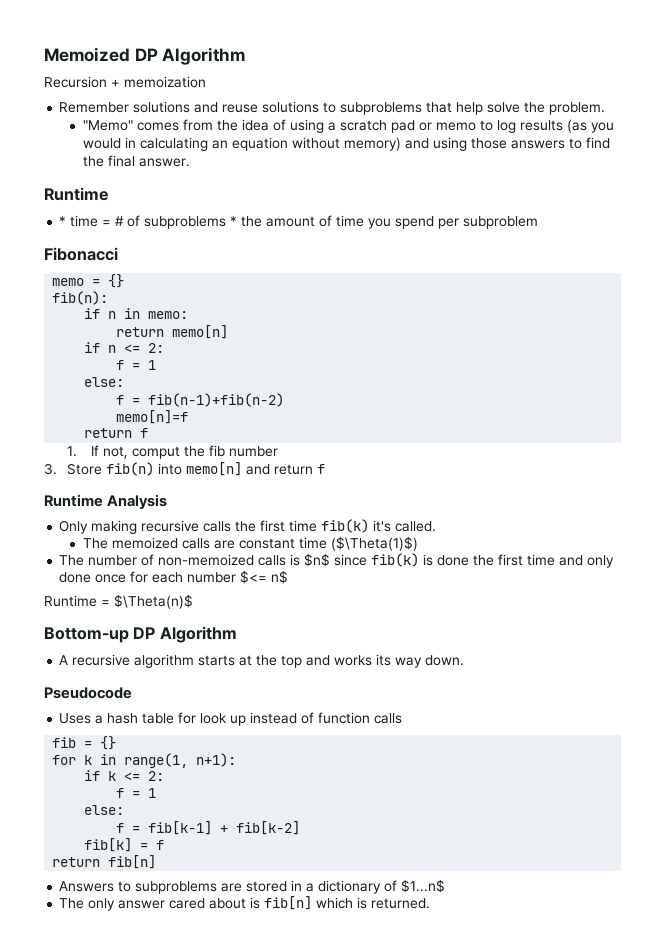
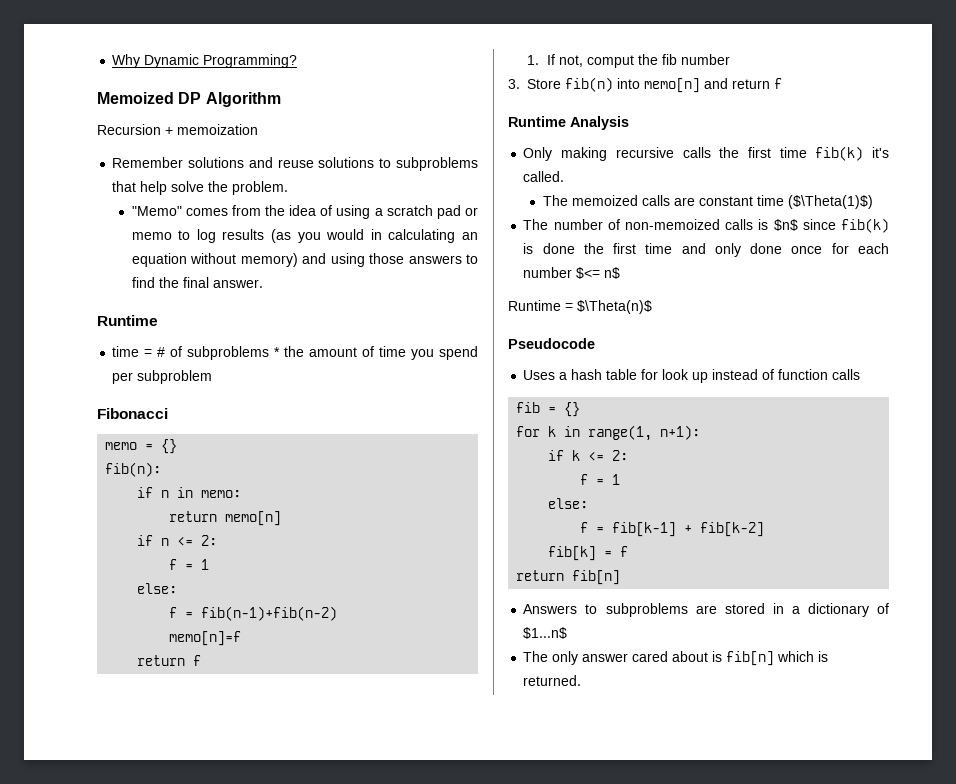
(44, 54) none -> [112,54,298,68] Why Dynamic Programming? //
[59,216,67,226] * -> (158, 320) none
[44,626,237,643] [59,654,465,668] // Bottom-up DP Algorithm // A recursive algorithm starts at the top and works its way down. -> (652, 307) none

